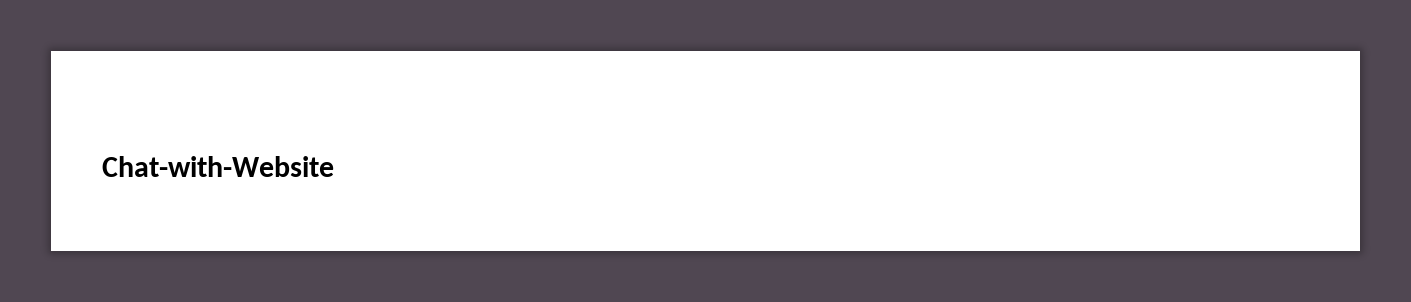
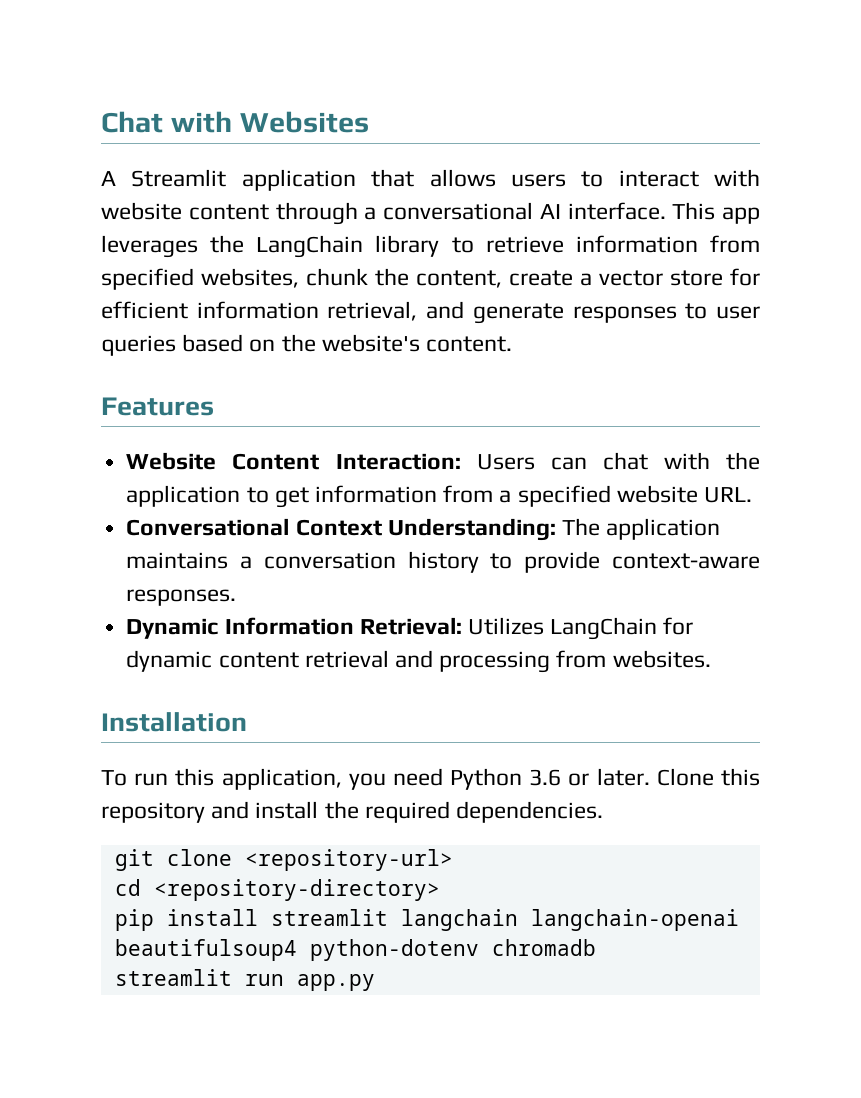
[102,156,334,177] Chat-with-Website -> [101,111,369,133] [101,169,760,191] [101,202,760,225] [101,235,760,258] [101,268,760,290] [101,301,760,324] [101,334,513,356] [101,397,214,416] [126,452,761,470] [126,485,752,508] [126,518,721,541] [126,551,761,573] [126,589,237,606] [126,617,694,640] [126,650,711,673] [101,712,247,732] [101,768,760,790] [101,801,604,823] [114,849,453,871] [114,879,440,901] [114,909,739,931] [114,939,596,961] [114,969,375,991] Chat with Websites // A Streamlit application that allows users to interact with website content through a conversational AI interface. This app leverages the LangChain library to retrieve information from specified websites, chunk the content, create a vector store for efficient information retrieval, and generate responses to user queries based on the website's content. // Features // Website Content Interaction: Users can chat with the application to get information from a specified website URL. // Conversational Context Understanding: The application maintains a conversation history to provide context-aware responses. // Dynamic Information Retrieval: Utilizes LangChain for dynamic content retrieval and processing from websites. // Installation // To run this application, you need Python 3.6 or later. Clone this repository and install the required dependencies. // git clone <repository-url> // cd <repository-directory> // pip install streamlit langchain langchain-openai beautifulsoup4 python-dotenv chromadb // streamlit run app.py

